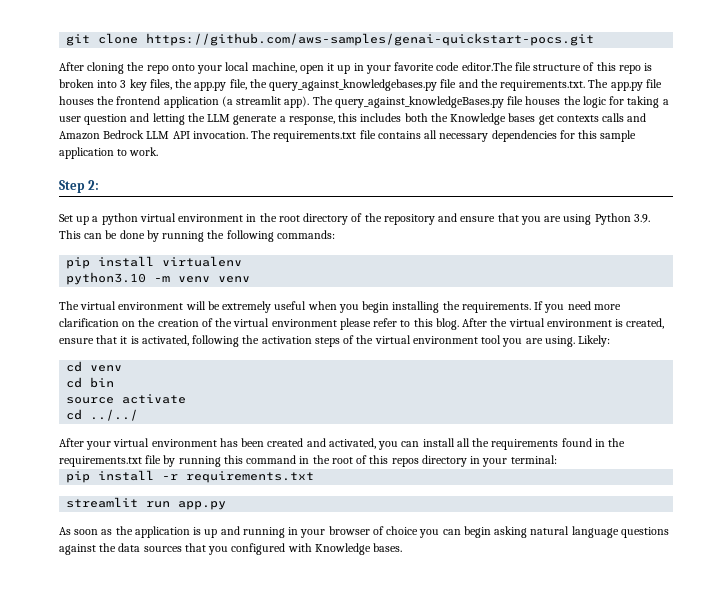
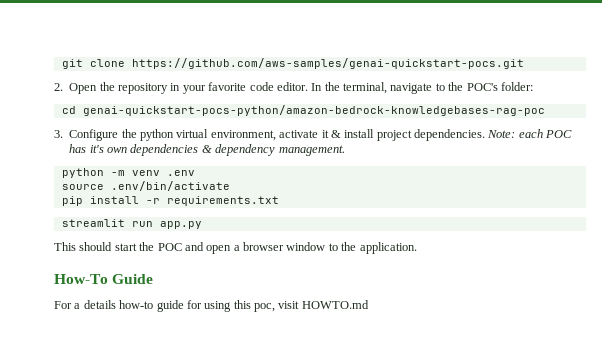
[59,62,653,74] [59,79,662,91] [59,96,669,108] [59,113,647,125] [59,130,637,142] [59,147,159,159] [59,180,99,193] [59,213,650,225] [59,230,335,242] [66,256,243,269] [66,272,251,285] [59,301,621,313] [59,318,665,330] [59,335,611,347] [66,361,123,372] [66,377,115,388] [66,394,187,404] [66,409,139,421] [59,438,626,450] [59,455,557,467] After cloning the repo onto your local machine, open it up in your favorite code editor.The file structure of this repo is broken into 3 key files, the app.py file, the query_against_knowledgebases.py file and the requirements.txt. The app.py file houses the frontend application (a streamlit app). The query_against_knowledgeBases.py file houses the logic for taking a user question and letting the LLM generate a response, this includes both the Knowledge bases get contexts calls and Amazon Bedrock LLM API invocation. The requirements.txt file contains all necessary dependencies for this sample application to work. // Step 2: // Set up a python virtual environment in the root directory of the repository and ensure that you are using Python 3.9. This can be done by running the following commands: // pip install virtualenv // python3.10 -m venv venv // The virtual environment will be extremely useful when you begin installing the requirements. If you need more clarification on the creation of the virtual environment please refer to this blog. After the virtual environment is created, ensure that it is activated, following the activation steps of the virtual environment tool you are using. Likely: // cd venv // cd bin // source activate // cd ../../ // After your virtual environment has been created and activated, you can install all the requirements found in the requirements.txt file by running this command in the root of this repos directory in your terminal: -> [54,82,533,94] [61,105,545,116] [54,129,573,141] [69,144,345,156] [61,168,195,178] [61,181,230,191] 2. Open the repository in your favorite code editor. In the terminal, navigate to the POC's folder: // cd genai-quickstart-pocs-python/amazon-bedrock-knowledgebases-rag-poc // 3. Configure the python virtual environment, activate it & install project dependencies. Note: each POC has it's own dependencies & dependency management. // python -m venv .env // source .env/bin/activate
[59,526,669,538] [59,543,403,555] As soon as the application is up and running in your browser of choice you can begin asking natural language questions against the data sources that you configured with Knowledge bases. -> [54,242,417,254] [54,274,154,284] [54,300,369,312] This should start the POC and open a browser window to the application. // How-To Guide // For a details how-to guide for using this poc, visit HOWTO.md

